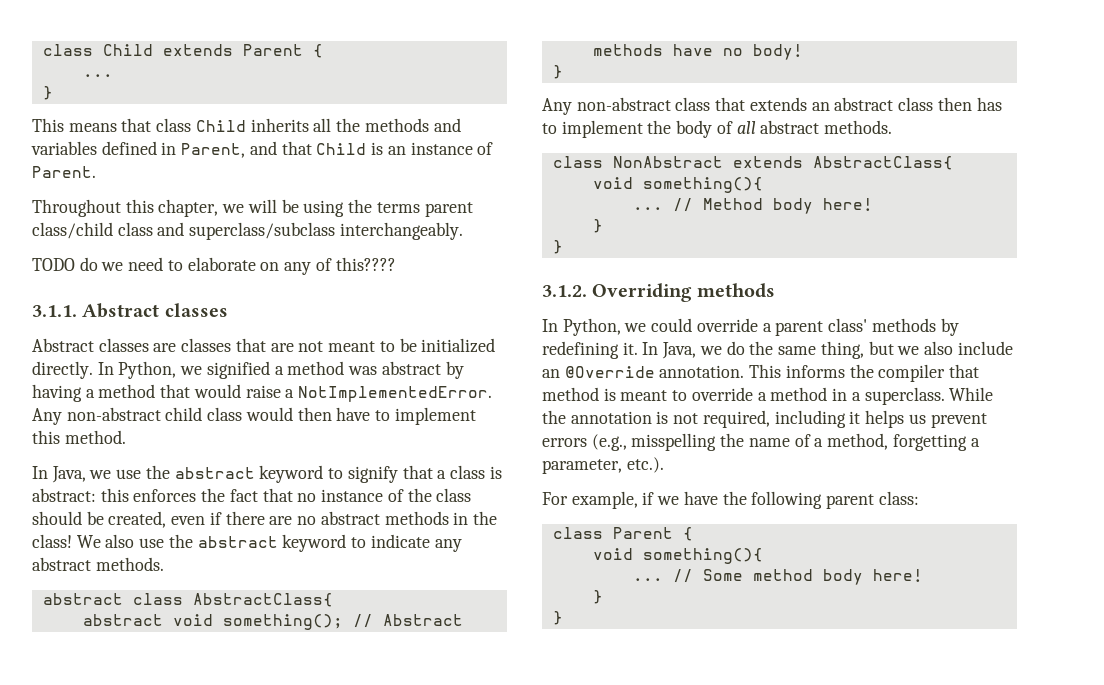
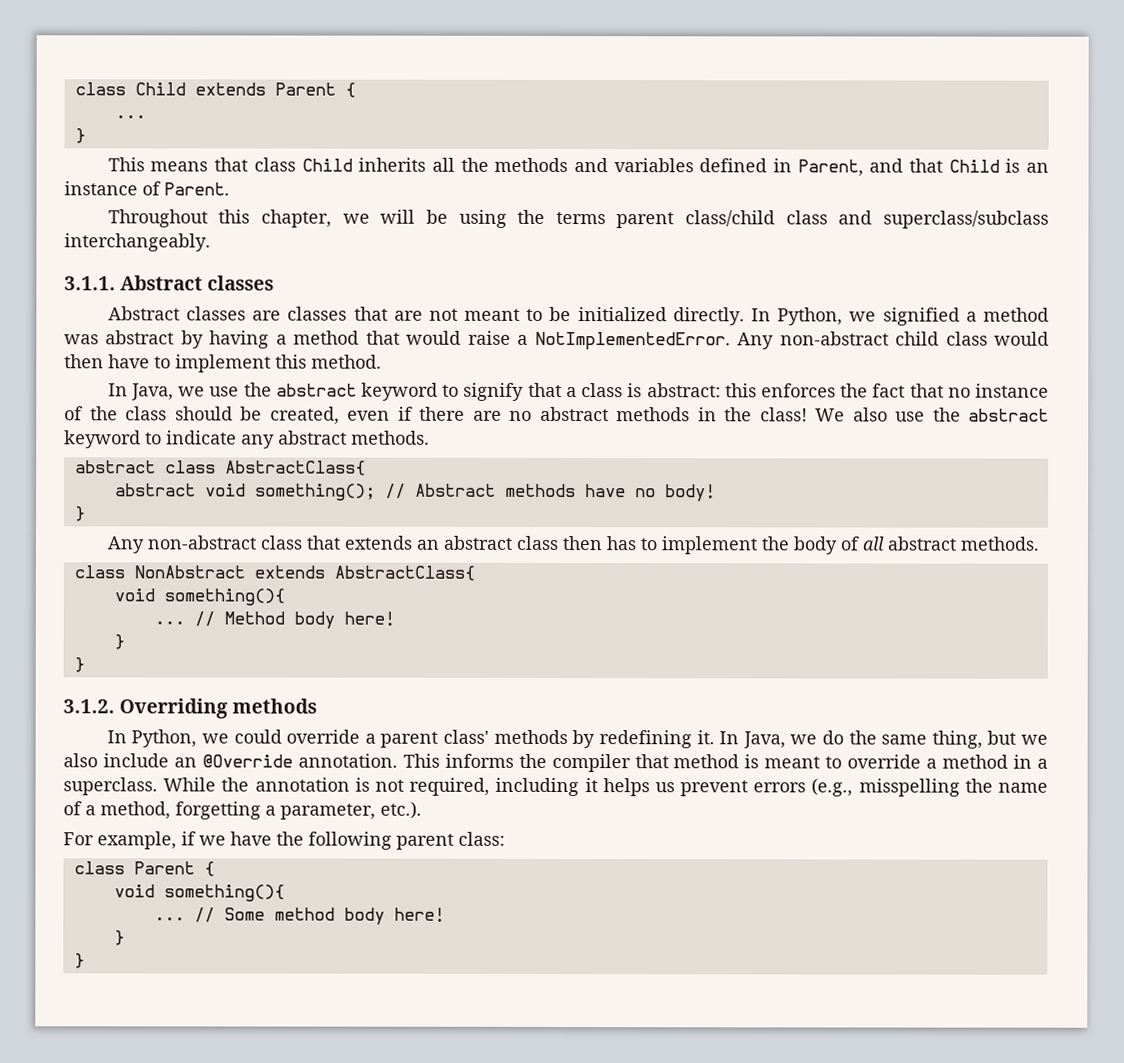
[32,257,396,275] // TODO do we need to elaborate on any of this???? -> (211, 242) none

